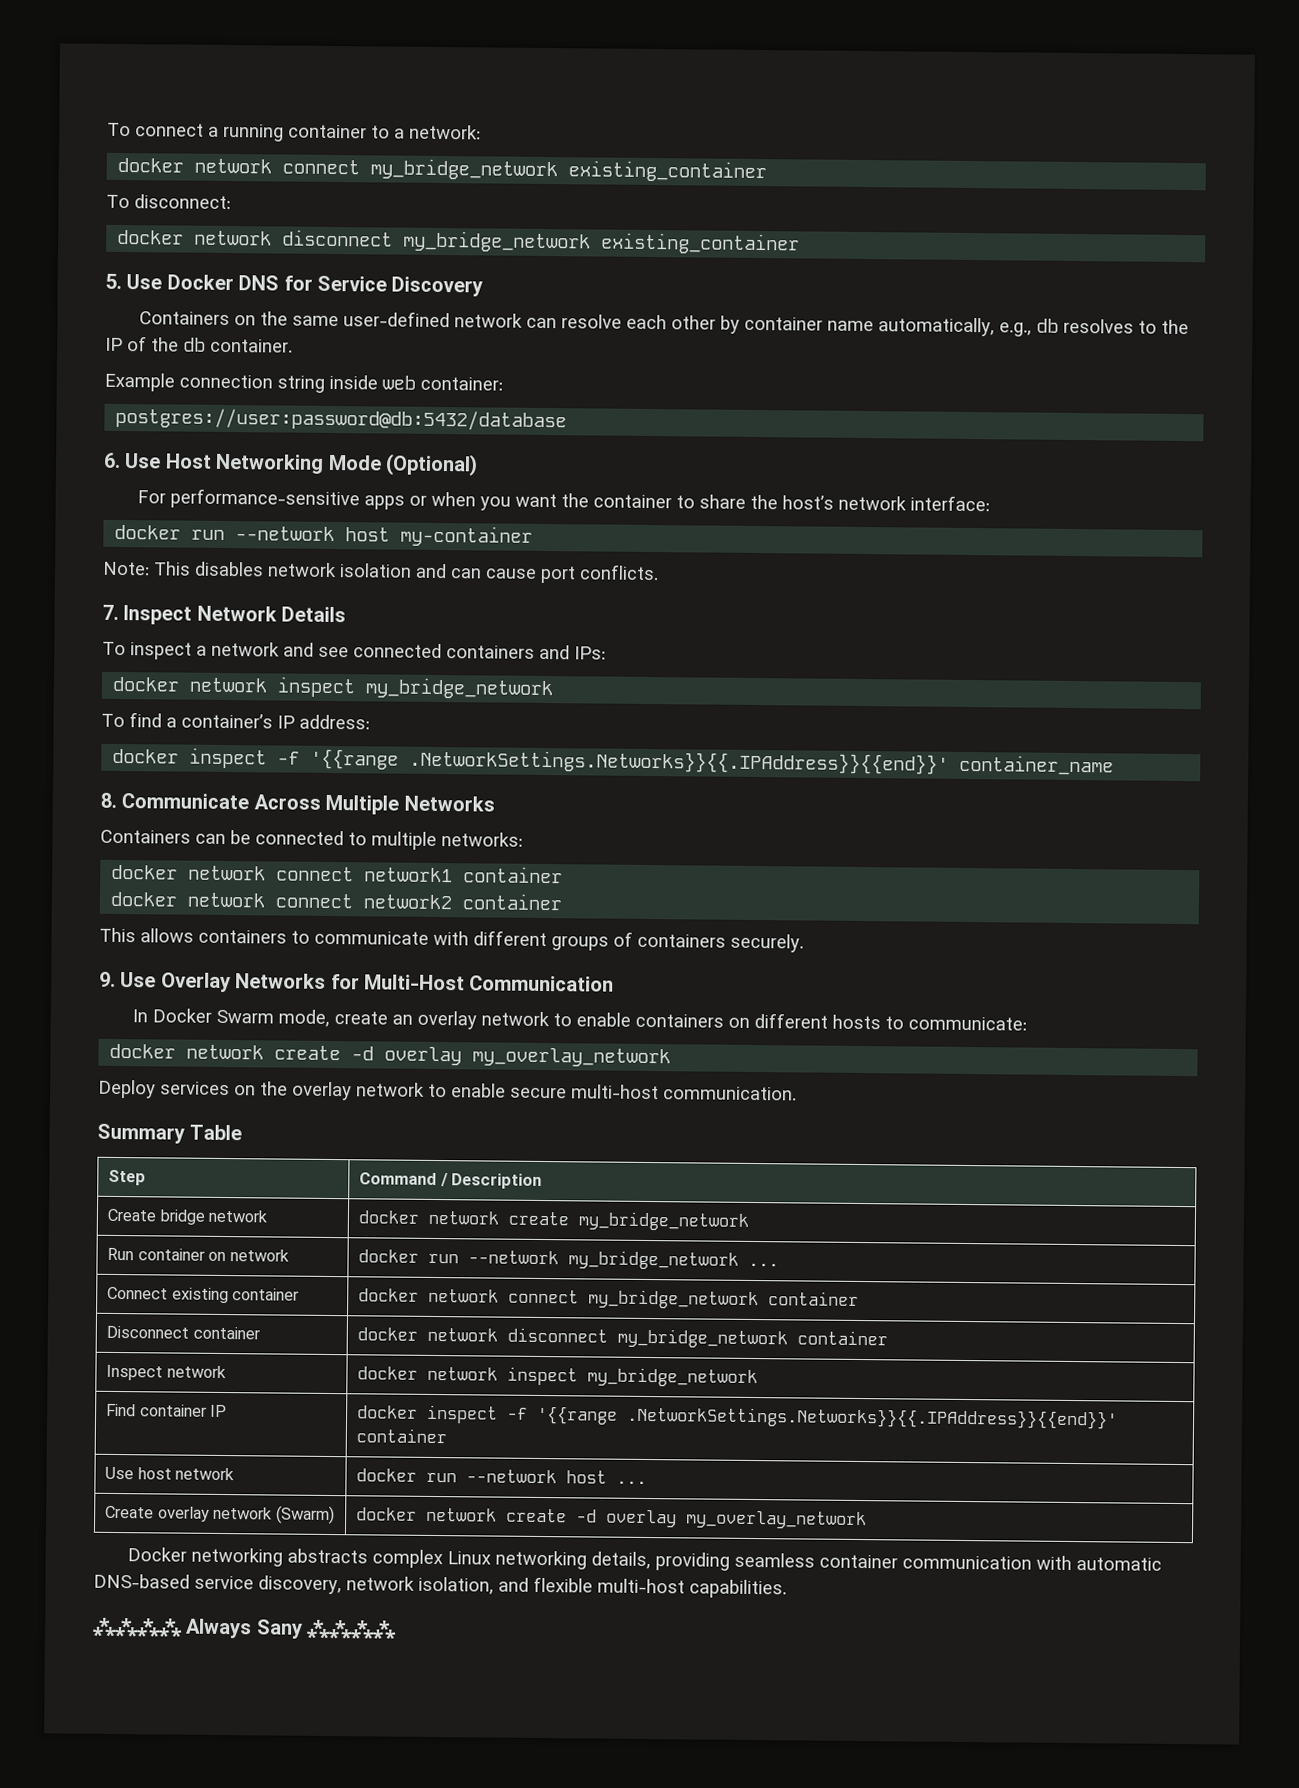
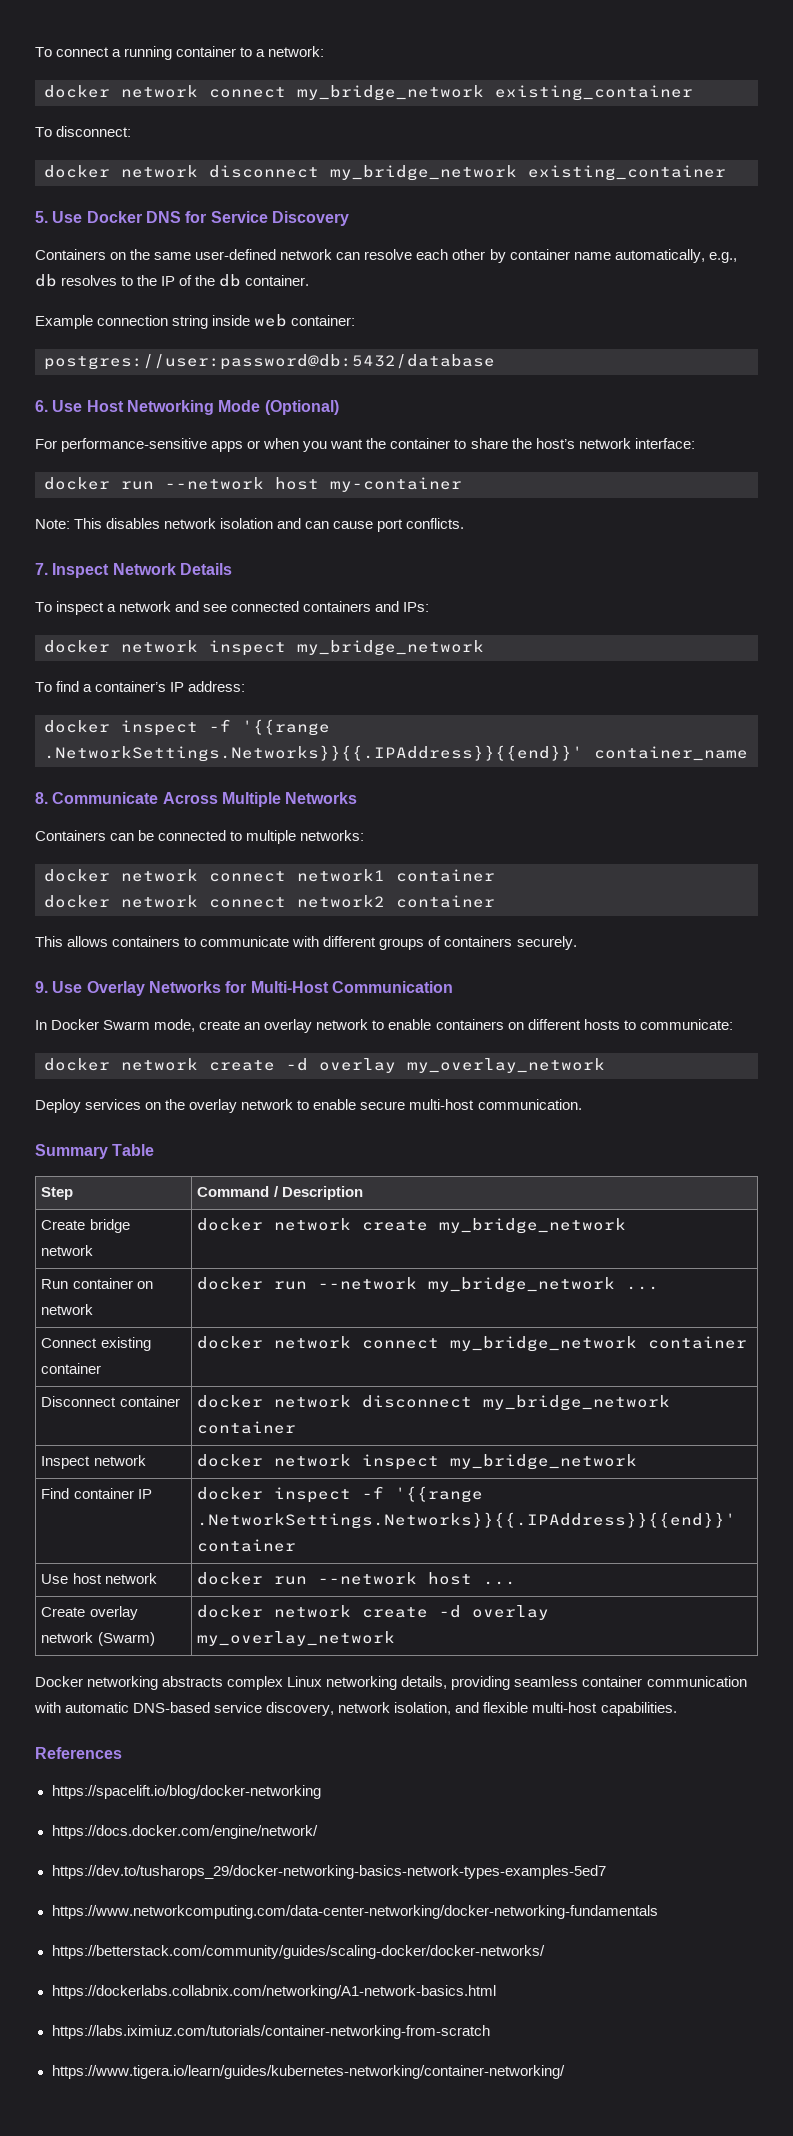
[92,1617,398,1640] ⁂⁂⁂⁂ Always Sany ⁂⁂⁂⁂ -> [35,1747,122,1759] [51,1785,321,1799] [51,1825,318,1839] [51,1865,606,1879] [51,1905,658,1919] [51,1945,545,1959] [51,1985,496,1999] [51,2025,490,2039] [51,2065,565,2079] References // https://spacelift.io/blog/docker-networking // https://docs.docker.com/engine/network/ // https://dev.to/tusharops_29/docker-networking-basics-network-types-examples-5ed7 // https://www.networkcomputing.com/data-center-networking/docker-networking-fundamentals // https://betterstack.com/community/guides/scaling-docker/docker-networks/ // https://dockerlabs.collabnix.com/networking/A1-network-basics.html // https://labs.iximiuz.com/tutorials/container-networking-from-scratch // https://www.tigera.io/learn/guides/kubernetes-networking/container-networking/

